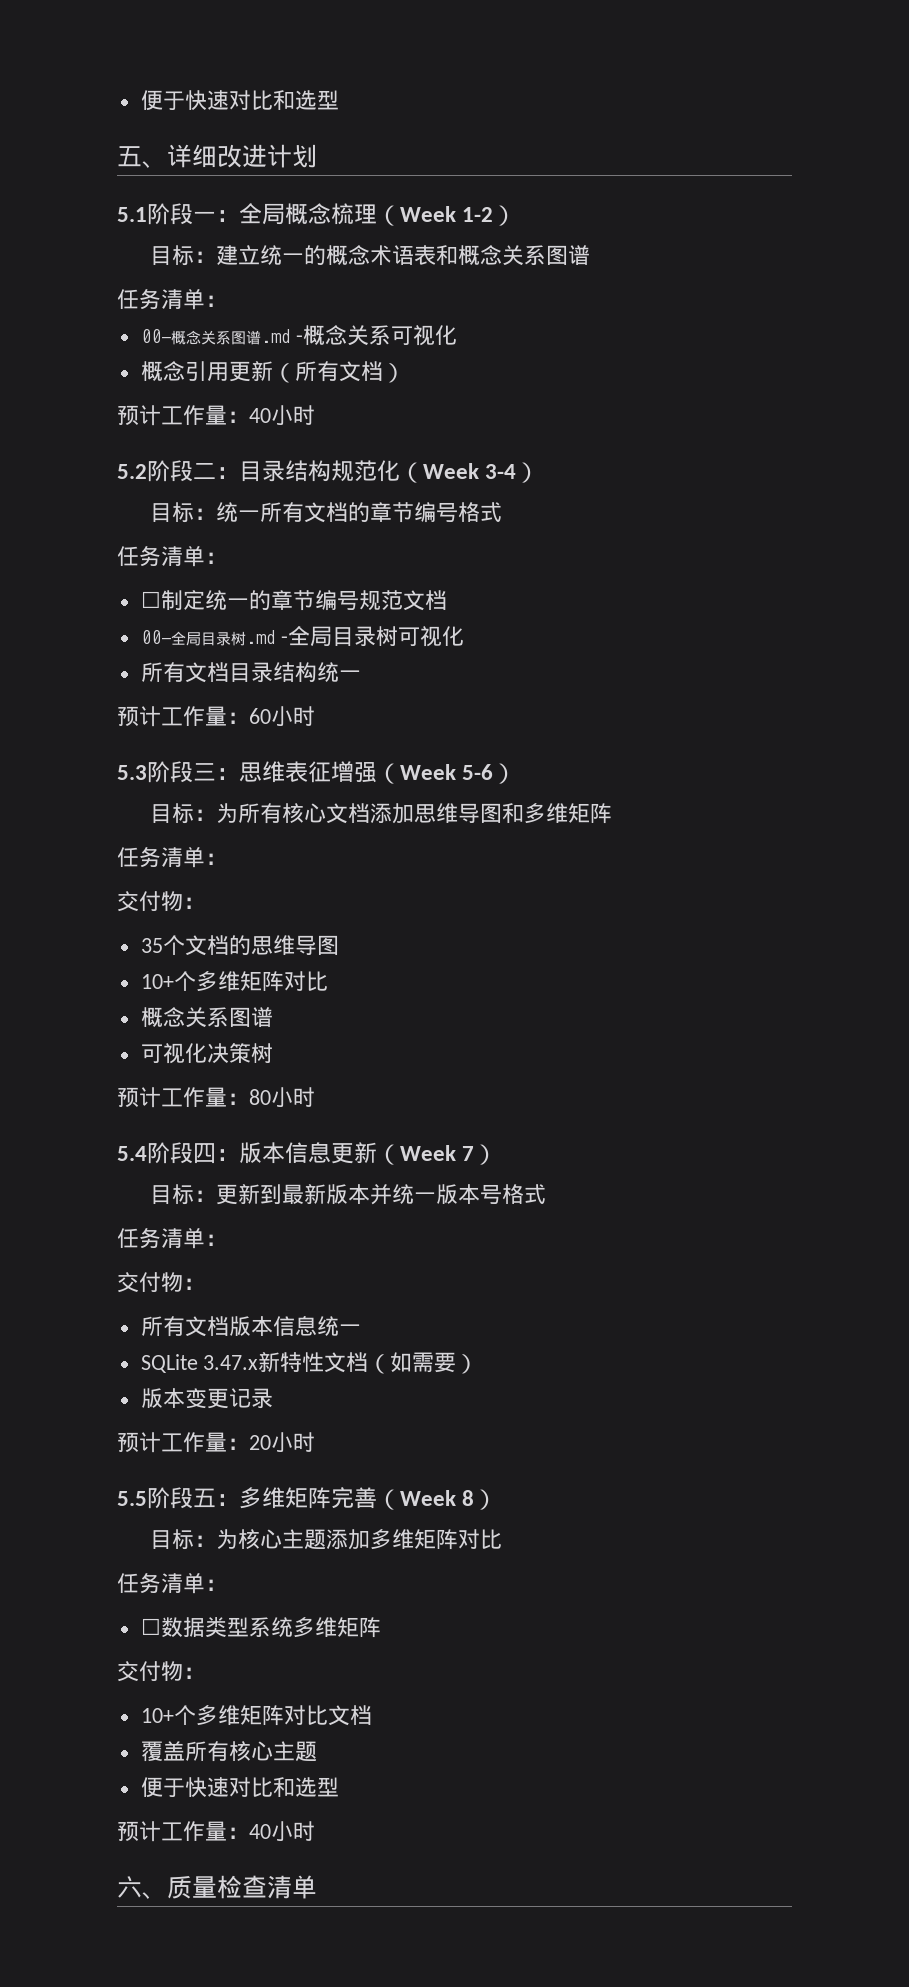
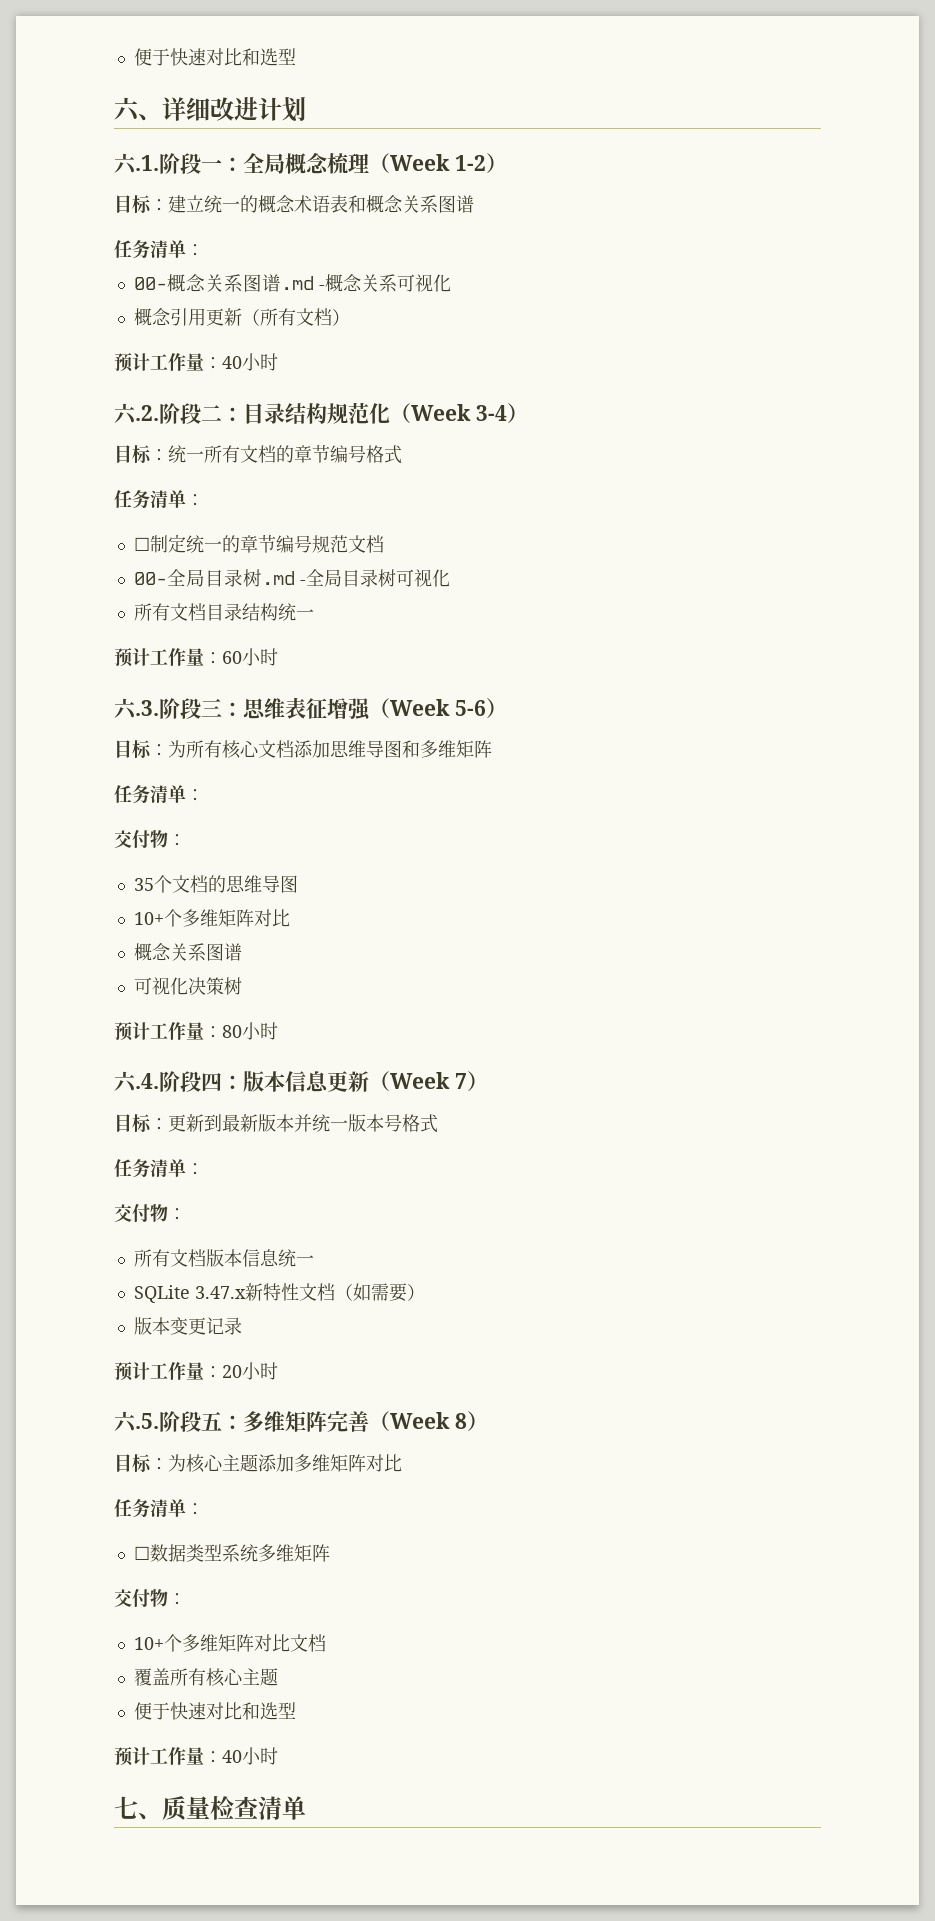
[140,90,339,111] [117,146,142,167] 便于快速对比和选型 // 五 -> [133,48,296,66] [114,97,140,122] 便于快速对比和选型 // 六
[117,207,147,222] 5.1 -> [114,153,159,175] 六.1.
[117,464,147,479] 5.2 -> [114,403,159,425] 六.2.
[117,765,147,780] 5.3 -> [114,698,159,720] 六.3.
[117,1146,147,1161] 5.4 -> [114,1071,159,1093] 六.4.
[117,1491,147,1506] 5.5 -> [114,1411,159,1433] 六.5.
[117,1876,142,1898] 六 -> [114,1796,138,1819] 七

